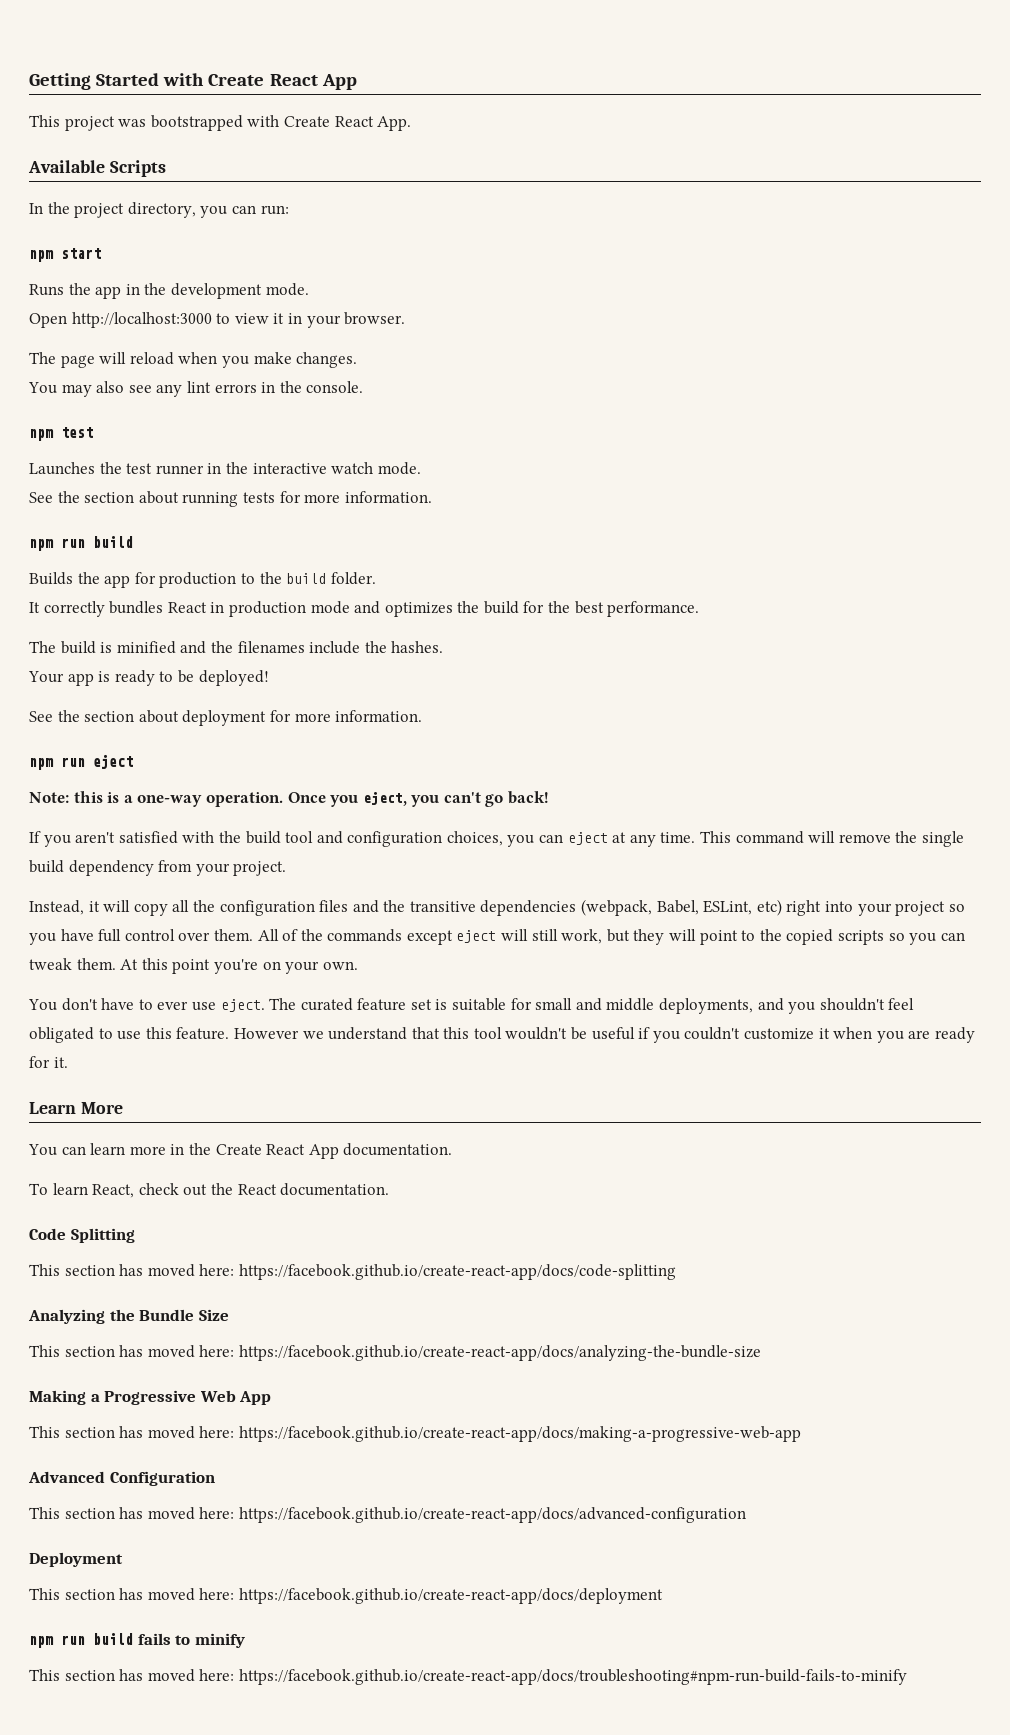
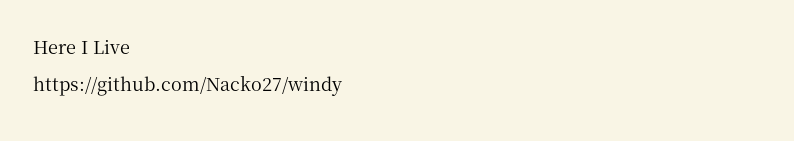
[29,73,357,90] [29,115,412,131] [28,160,166,177] [29,202,289,218] [29,248,101,262] [29,283,309,299] [29,312,406,328] [29,352,358,368] [28,381,364,397] [29,427,93,441] [29,462,421,475] [29,491,432,507] [29,536,133,551] [29,572,376,588] [29,601,700,617] [29,641,444,654] [28,670,269,686] [29,710,423,726] [29,754,133,770] [29,791,550,807] [29,831,964,847] [29,860,287,876] [29,899,965,916] [29,929,965,945] [29,958,358,974] [28,998,915,1014] [29,1027,975,1043] [29,1056,68,1068] [29,1102,123,1114] [28,1143,453,1159] [29,1183,390,1198] [29,1228,135,1243] [29,1264,676,1280] [28,1309,229,1324] [29,1345,761,1361] [29,1390,272,1405] [29,1426,801,1442] [28,1471,215,1486] [29,1507,746,1523] [29,1552,123,1567] [29,1588,663,1604] [29,1633,245,1648] [29,1669,907,1685] Getting Started with Create React App // This project was bootstrapped with Create React App. // Available Scripts // In the project directory, you can run: // npm start // Runs the app in the development mode. // Open http://localhost:3000 to view it in your browser. // The page will reload when you make changes. // You may also see any lint errors in the console. // npm test // Launches the test runner in the interactive watch mode. // See the section about running tests for more information. // npm run build // Builds the app for production to the build folder. // It correctly bundles React in production mode and optimizes the build for the best performance. // The build is minified and the filenames include the hashes. // Your app is ready to be deployed! // See the section about deployment for more information. // npm run eject // Note: this is a one-way operation. Once you eject, you can't go back! // If you aren't satisfied with the build tool and configuration choices, you can eject at any time. This command will remove the single build dependency from your project. // Instead, it will copy all the configuration files and the transitive dependencies (webpack, Babel, ESLint, etc) right into your project so you have full control over them. All of the commands except eject will still work, but they will point to the copied scripts so you can tweak them. At this point you're on your own. // You don't have to ever use eject. The curated feature set is suitable for small and middle deployments, and you shouldn't feel obligated to use this feature. However we understand that this tool wouldn't be useful if you couldn't customize it when you are ready for it. // Learn More // You can learn more in the Create React App documentation. // To learn React, check out the React documentation. // Code Splitting // This section has moved here: https://facebook.github.io/create-react-app/docs/code-splitting // Analyzing the Bundle Size // This section has moved here: https://facebook.github.io/create-react-app/docs/analyzing-the-bundle-size // Making a Progressive Web App // This section has moved here: https://facebook.github.io/create-react-app/docs/making-a-progressive-web-app // Advanced Configuration // This section has moved here: https://facebook.github.io/create-react-app/docs/advanced-configuration // Deployment // This section has moved here: https://facebook.github.io/create-react-app/docs/deployment // npm run build fails to minify // This section has moved here: https://facebook.github.io/create-react-app/docs/troubleshooting#npm-run-build-fails-to-minify -> [33,39,130,54] [33,75,342,96] Here I Live // https://github.com/Nacko27/windy

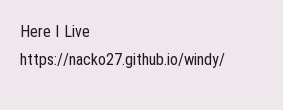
[33,75,342,96] https://github.com/Nacko27/windy -> [20,53,225,68] https://nacko27.github.io/windy/

